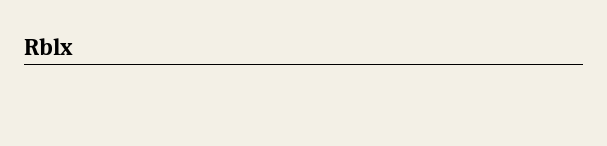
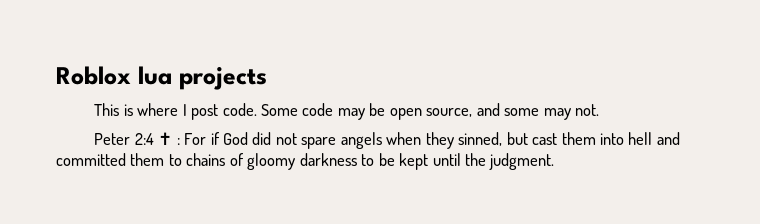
[24,38,73,55] Rblx -> [56,66,267,90] [94,103,600,120] [94,132,680,149] [56,153,555,170] Roblox lua projects // This is where I post code. Some code may be open source, and some may not. // Peter 2:4 ✝ : For if God did not spare angels when they sinned, but cast them into hell and committed them to chains of gloomy darkness to be kept until the judgment.

